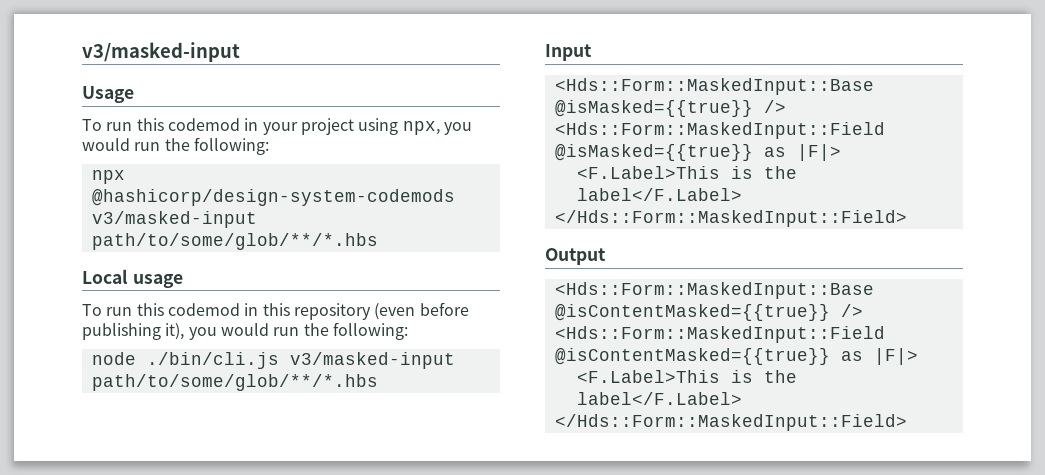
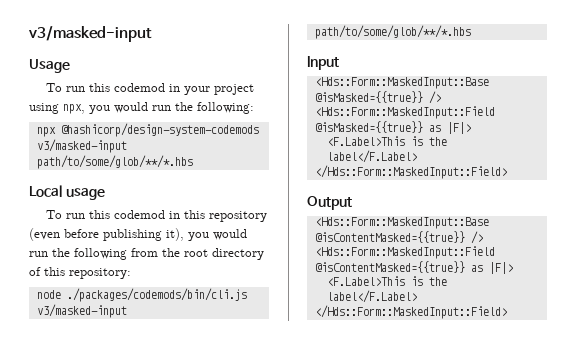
[332,322,408,340] following: -> [74,248,264,260] [29,267,131,279] following from the root directory of this repository:
[146,352,279,369] ./bin/cli.js -> [66,288,247,302] ./packages/codemods/bin/cli.js

